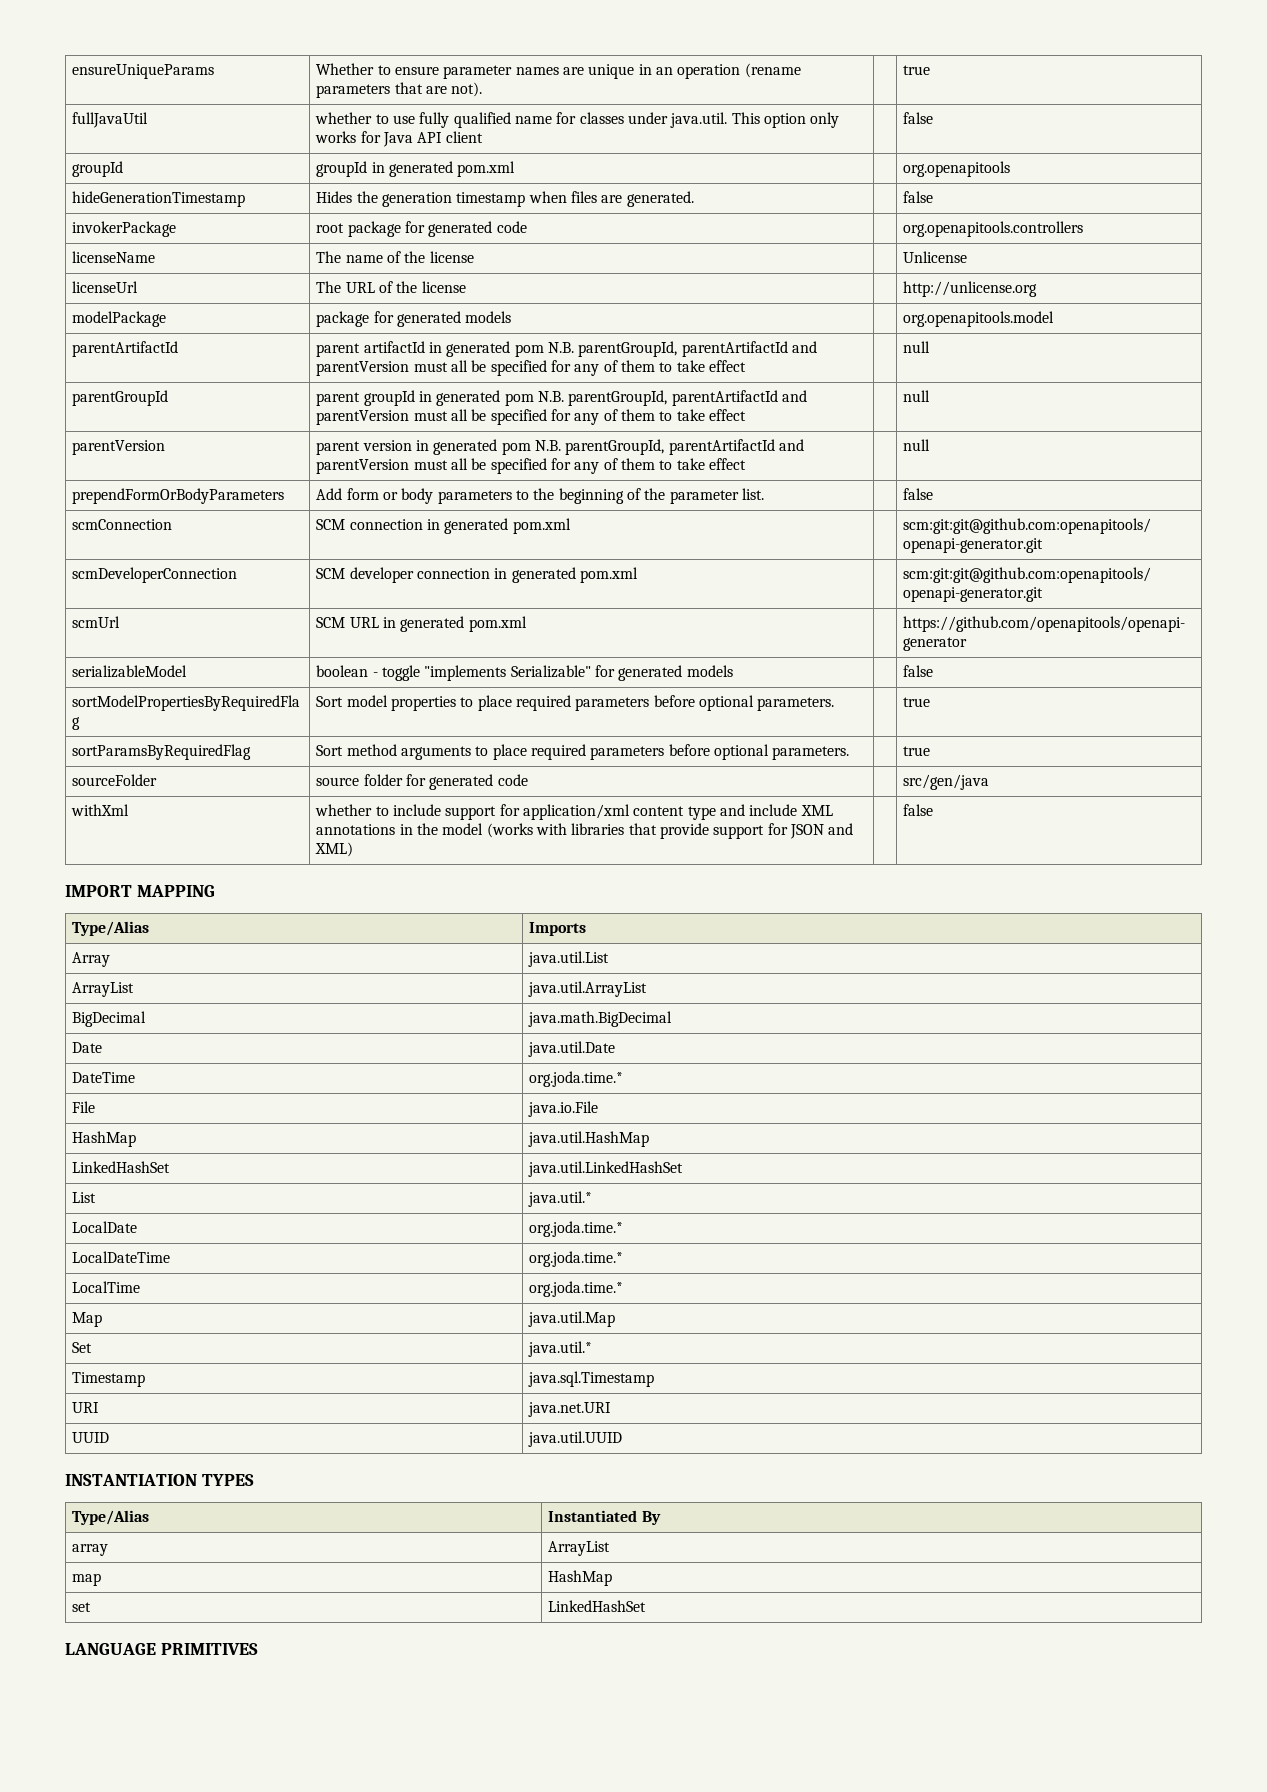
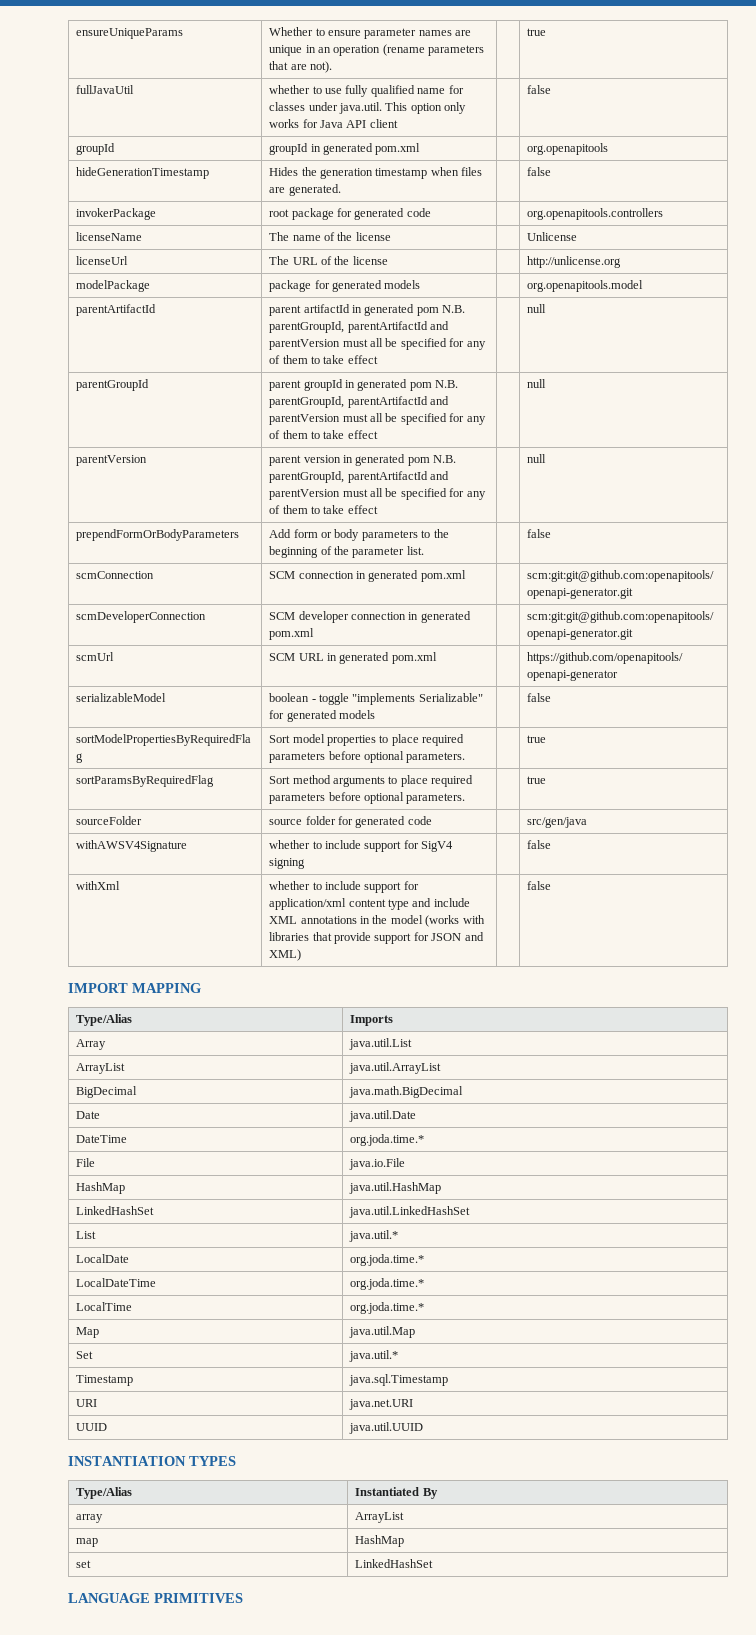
(990, 782) none -> [76,840,188,852] [269,840,454,852] [269,858,306,869] [527,840,552,849] // withAWSV4Signature | whether to include support for SigV4 signing | | false

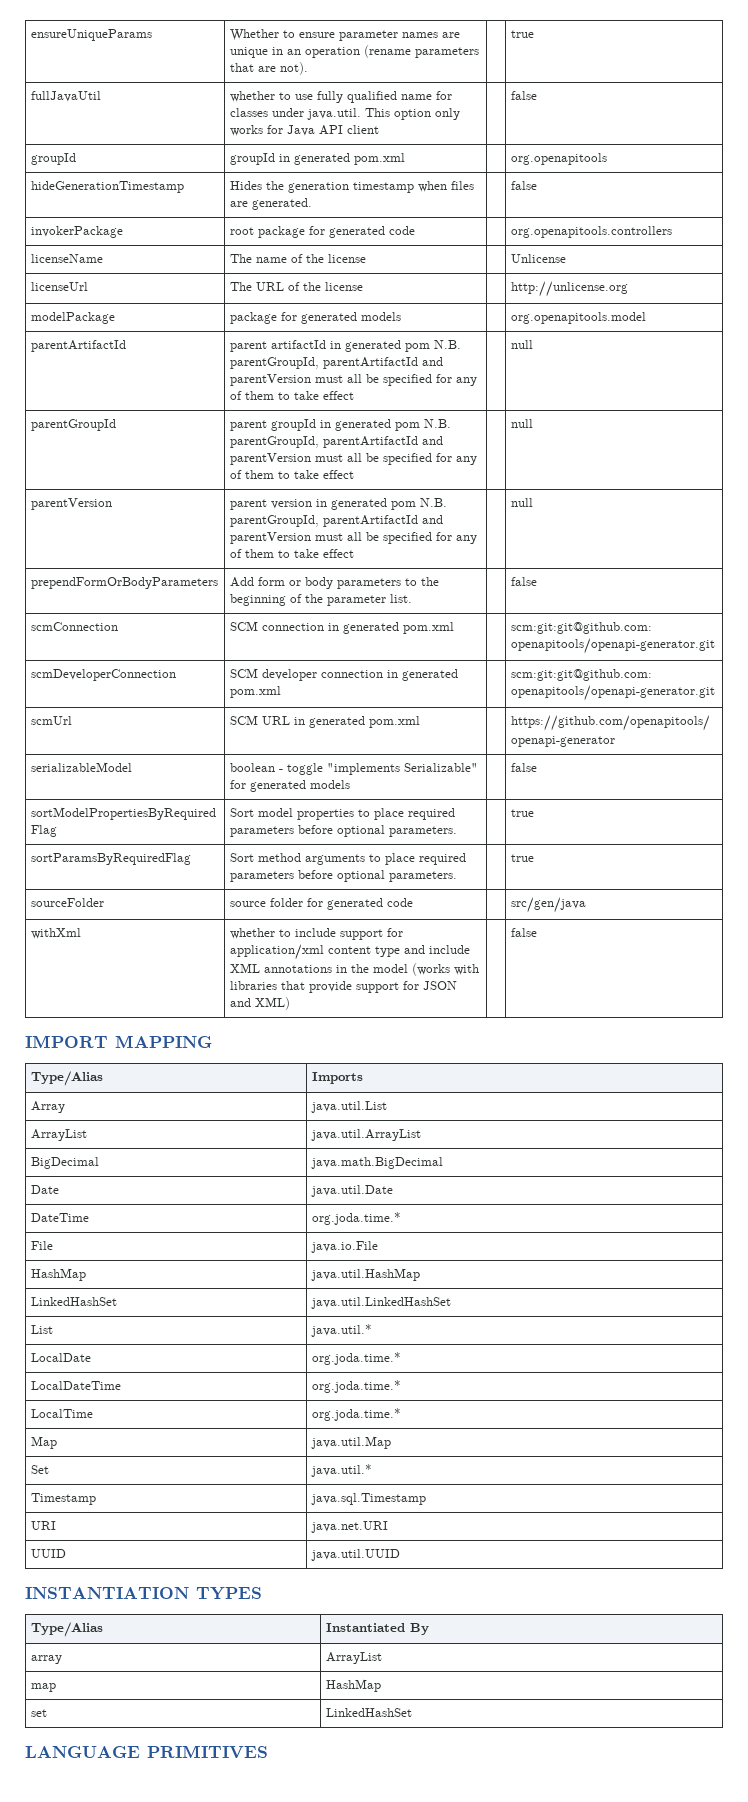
[76,840,188,852] [269,840,454,852] [269,858,306,869] [527,840,552,849] // withAWSV4Signature | whether to include support for SigV4 signing | | false -> (587, 905) none

